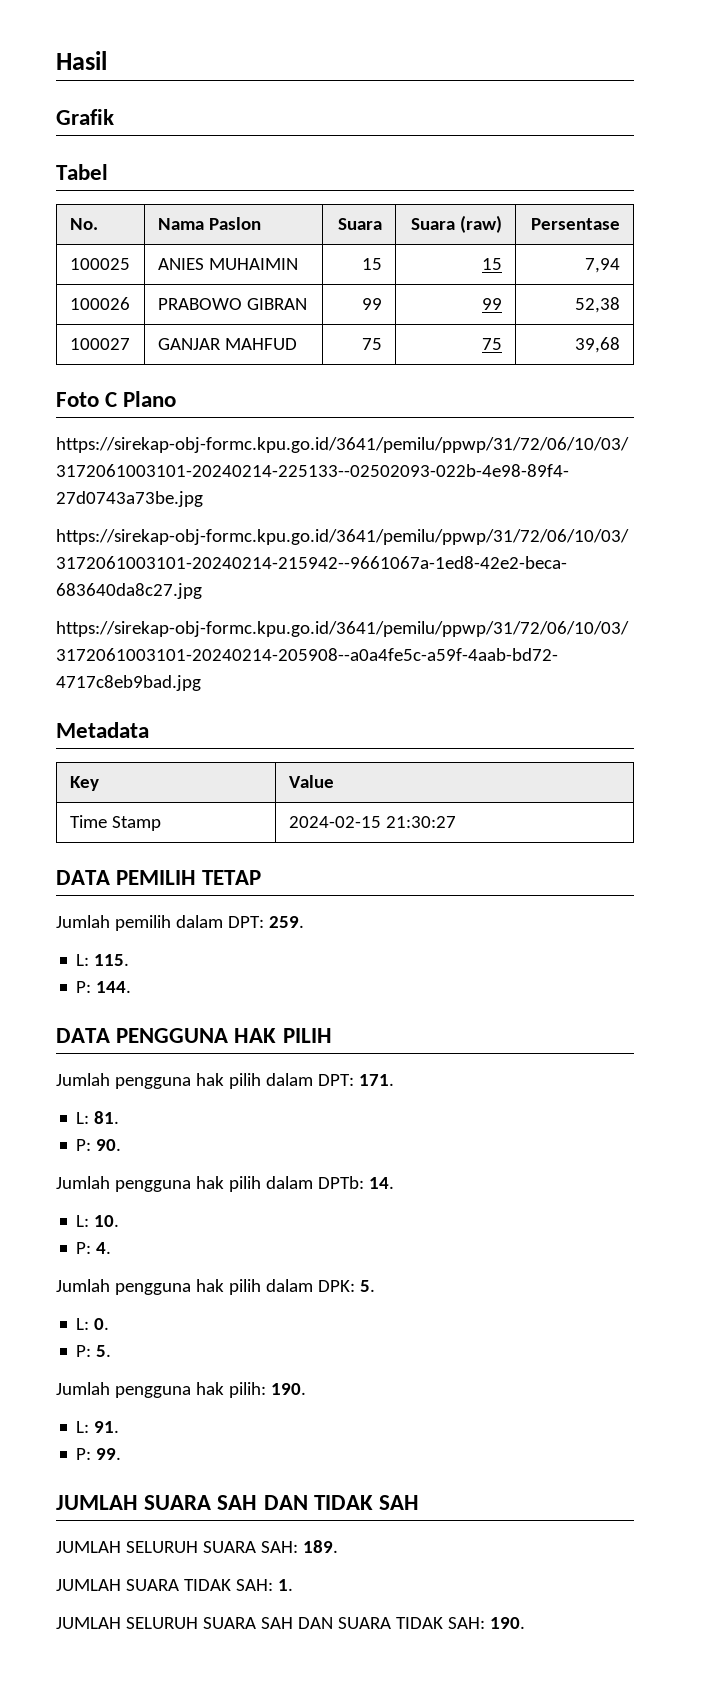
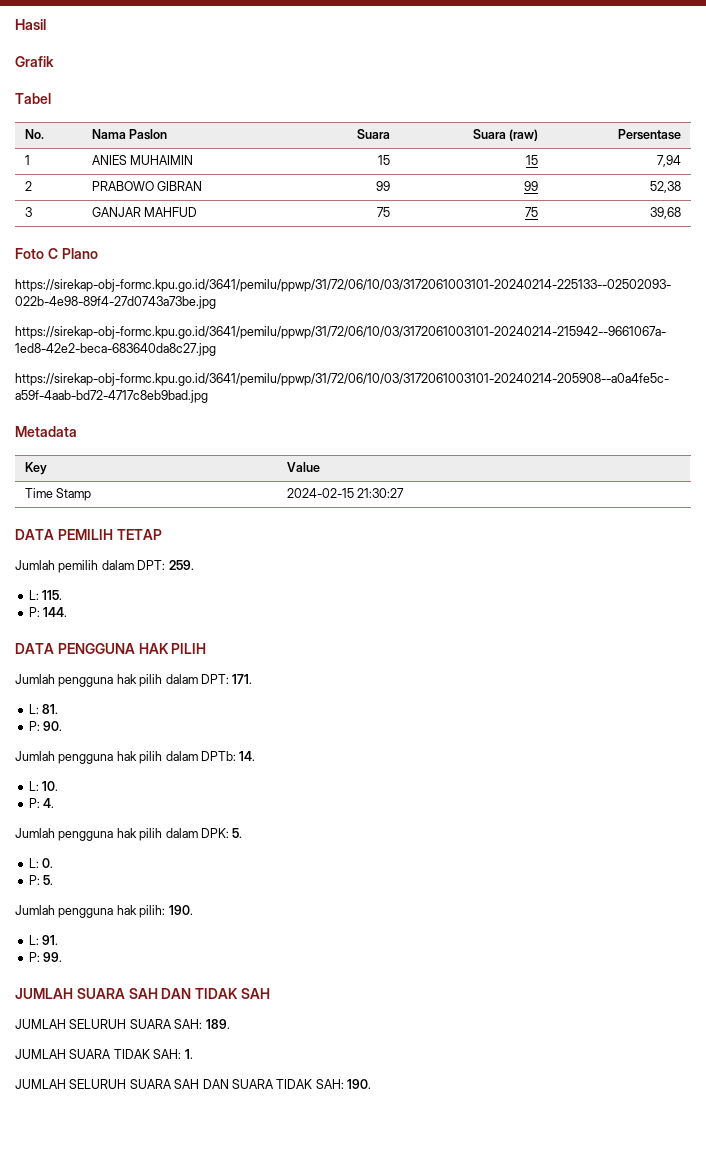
[69,258,130,270] 100025 -> [24,155,30,165] 1
[69,297,130,310] 100026 -> [24,181,32,191] 2
[69,338,130,350] 100027 -> [24,207,32,217] 3

